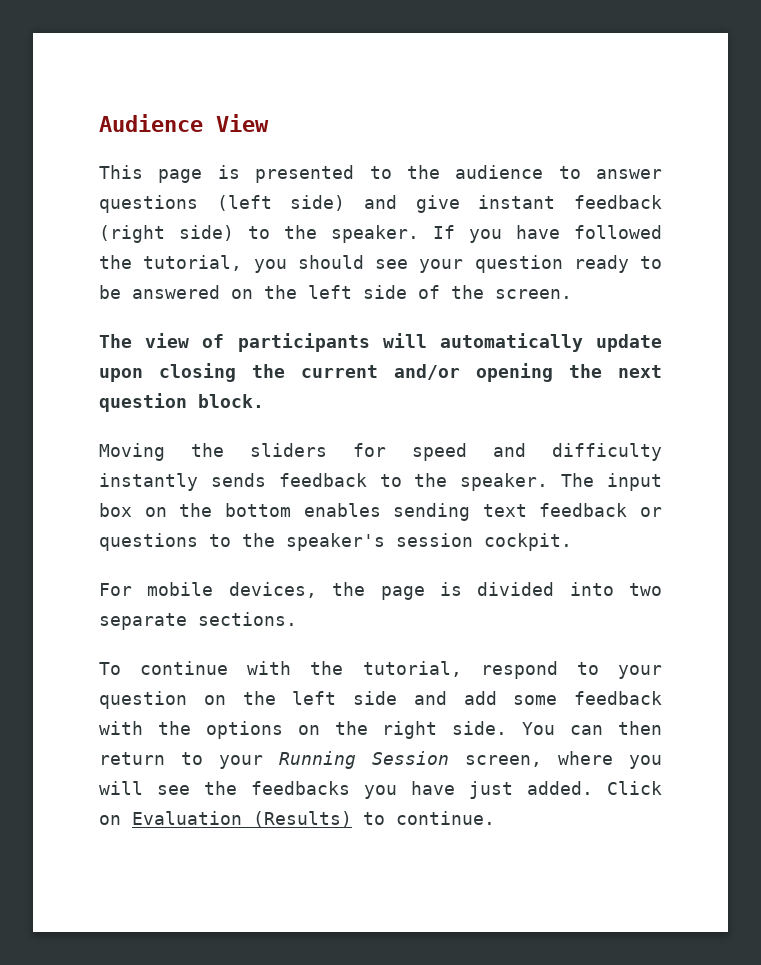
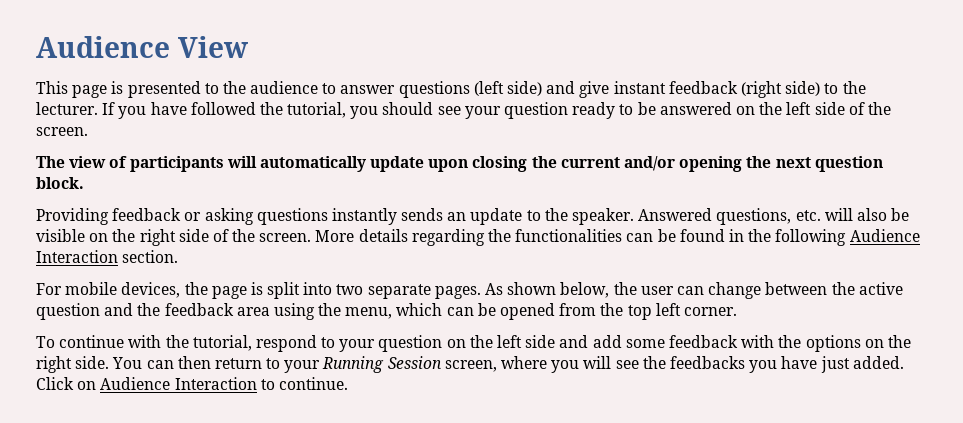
[331,225,419,243] speaker. -> [36,102,98,115] lecturer.
[99,443,662,461] [99,473,662,491] [99,503,662,521] [99,533,572,551] Moving the sliders for speed and difficulty instantly sends feedback to the speaker. The input box on the bottom enables sending text feedback or questions to the speaker's session cockpit. -> [36,208,910,225] [36,229,920,246] [36,250,179,263] Providing feedback or asking questions instantly sends an update to the speaker. Answered questions, etc. will also be visible on the right side of the screen. More details regarding the functionalities can be found in the following Audience Interaction section.
[477,582,555,596] divided -> [267,282,301,299] split
[198,612,297,626] sections. -> [434,282,903,299] [36,303,737,320] pages. As shown below, the user can change between the active question and the feedback area using the menu, which can be opened from the top left corner.
[132,811,352,827] Evaluation (Results) -> [100,377,257,390] Audience Interaction

